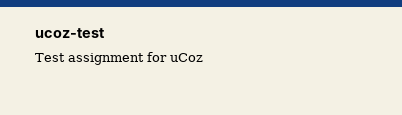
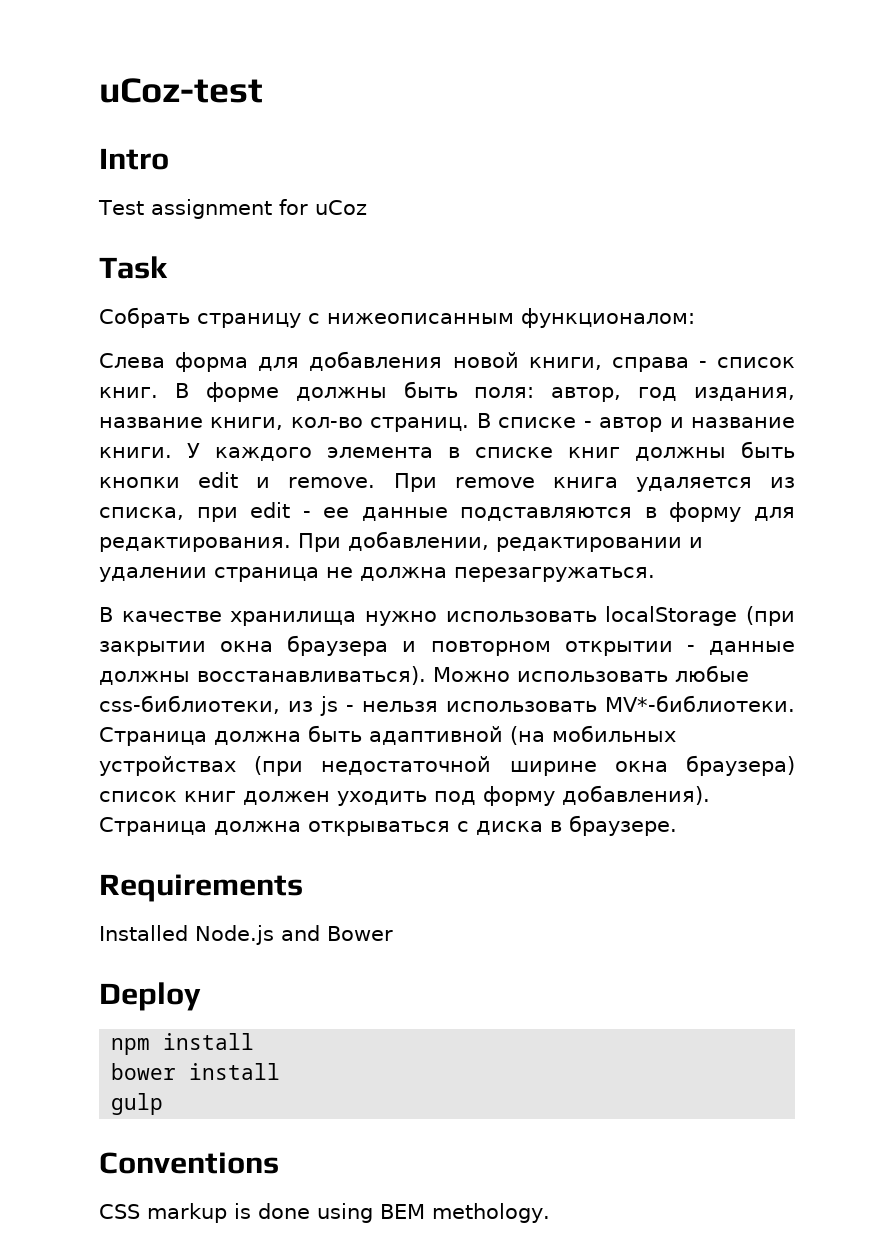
[35,28,105,38] ucoz-test -> [99,78,263,103] [99,148,169,170] uCoz-test // Intro
(203, 57) none -> [99,256,168,279] [99,307,695,328] [99,351,795,372] [99,381,795,402] [99,413,796,432] [99,441,795,461] [99,472,795,492] [99,502,795,522] [99,531,703,552] [99,567,655,582] [99,606,795,626] [99,635,795,656] [99,665,749,685] [99,695,795,716] [99,725,676,746] [99,755,795,776] [99,785,710,806] [99,815,677,836] [99,874,303,902] [99,925,393,945] [99,982,201,1011] [111,1033,255,1055] [111,1063,281,1080] [111,1093,164,1115] [99,1152,279,1174] [99,1203,550,1223] // Task // Собрать страницу с нижеописанным функционалом: // Слева форма для добавления новой книги, справа - список книг. В форме должны быть поля: автор, год издания, название книги, кол-во страниц. В списке - автор и название книги. У каждого элемента в списке книг должны быть кнопки edit и remove. При remove книга удаляется из списка, при edit - ее данные подставляются в форму для редактирования. При добавлении, редактировании и удалении страница не должна перезагружаться. // В качестве хранилища нужно использовать localStorage (при закрытии окна браузера и повторном открытии - данные должны восстанавливаться). Можно использовать любые css-библиотеки, из js - нельзя использовать MV*-библиотеки. Страница должна быть адаптивной (на мобильных устройствах (при недостаточной ширине окна браузера) список книг должен уходить под форму добавления). Страница должна открываться с диска в браузере. // Requirements // Installed Node.js and Bower // Deploy // npm install // bower install // gulp // Conventions // CSS markup is done using BEM methology.

